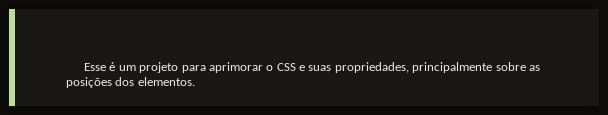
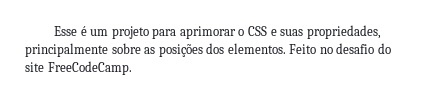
(195, 81) none -> [289,43,391,54] [25,61,132,75] Feito no desafio do site FreeCodeCamp.

